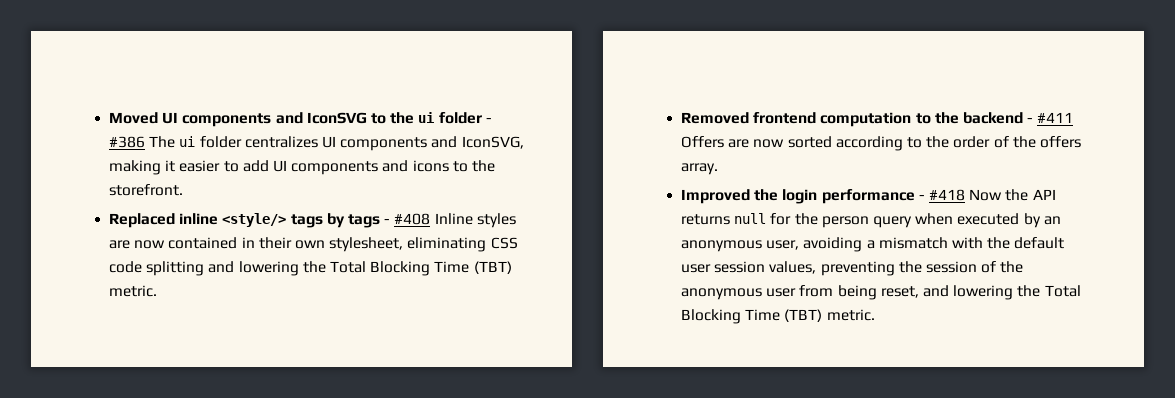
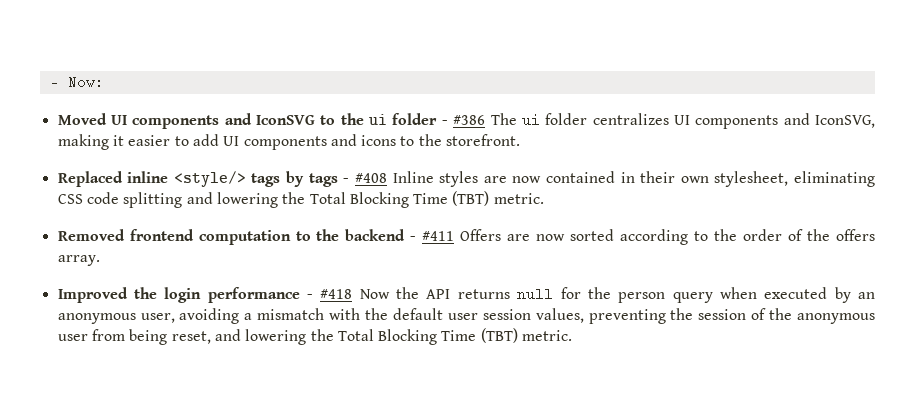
(109, 118) none -> [49,75,104,89] - Now: //

